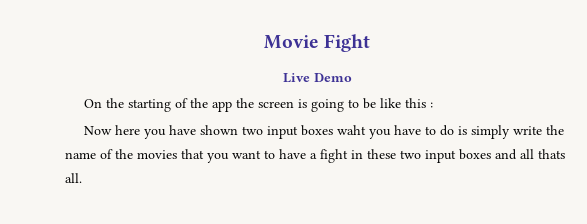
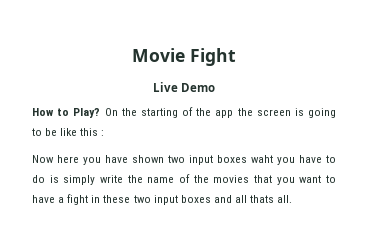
(352, 77) none -> [32,108,101,118] How to Play?

